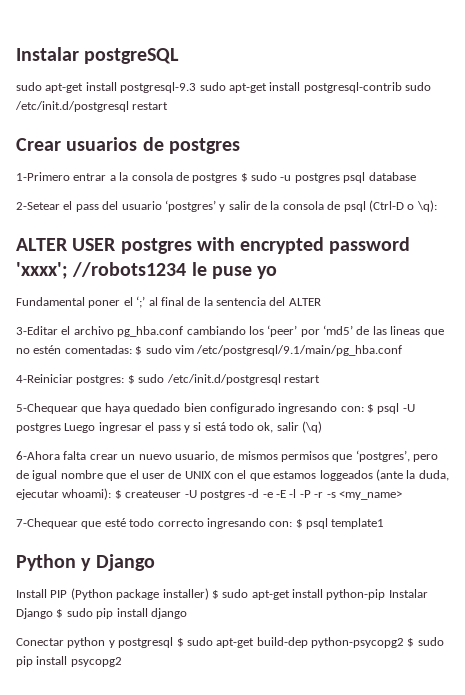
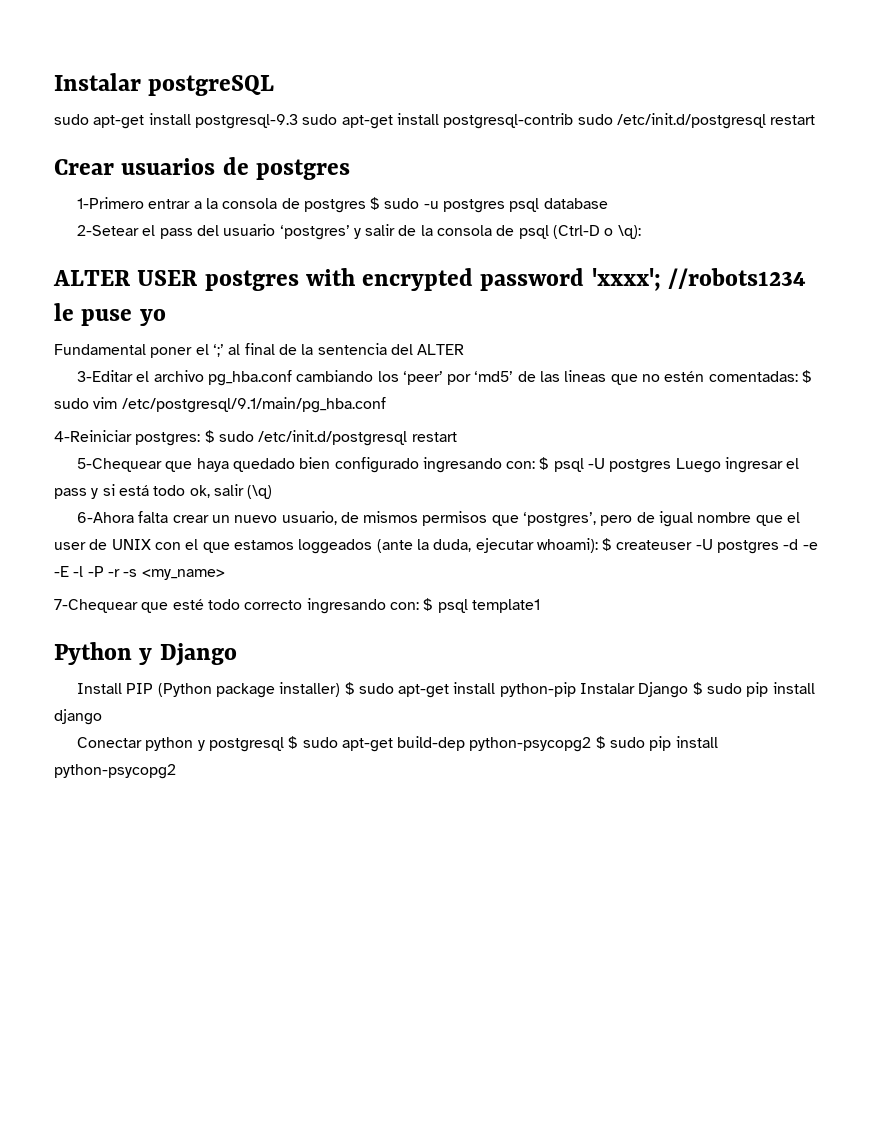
[70,657,122,667] psycopg2 -> [54,764,176,779] python-psycopg2

